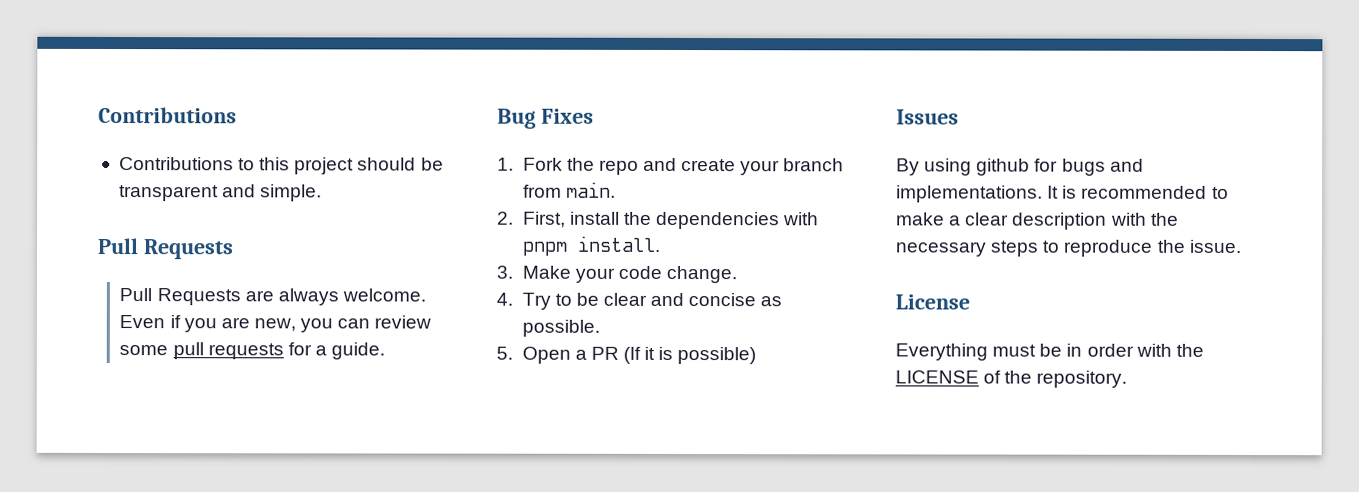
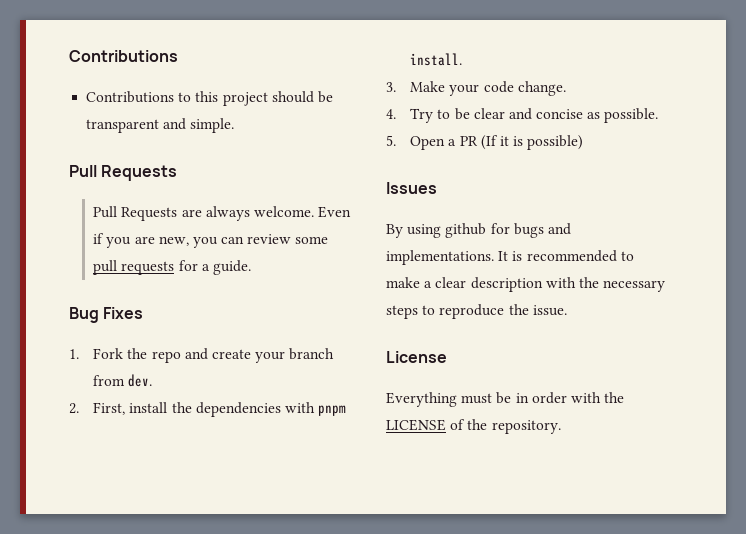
[565,181,616,198] main. -> [128,374,153,387] dev.

